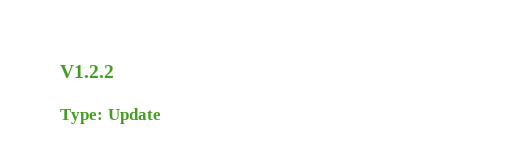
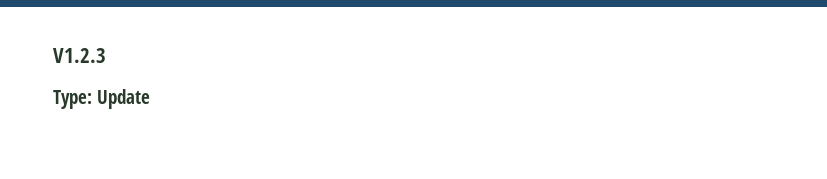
[60,65,114,78] V1.2.2 -> [53,48,106,63] V1.2.3

